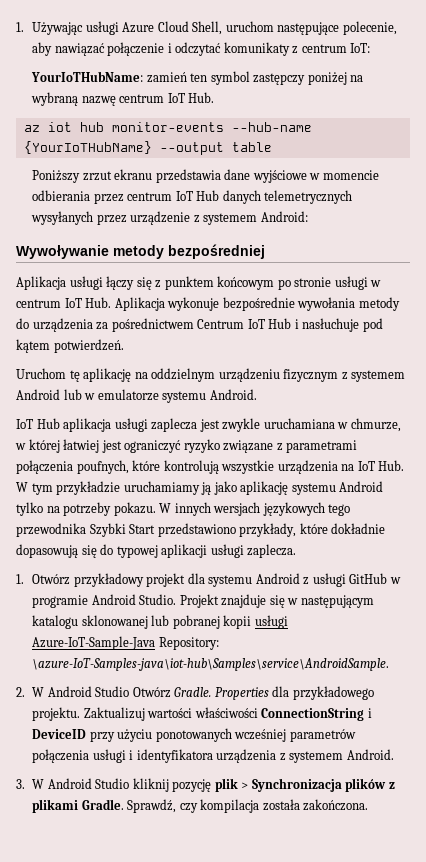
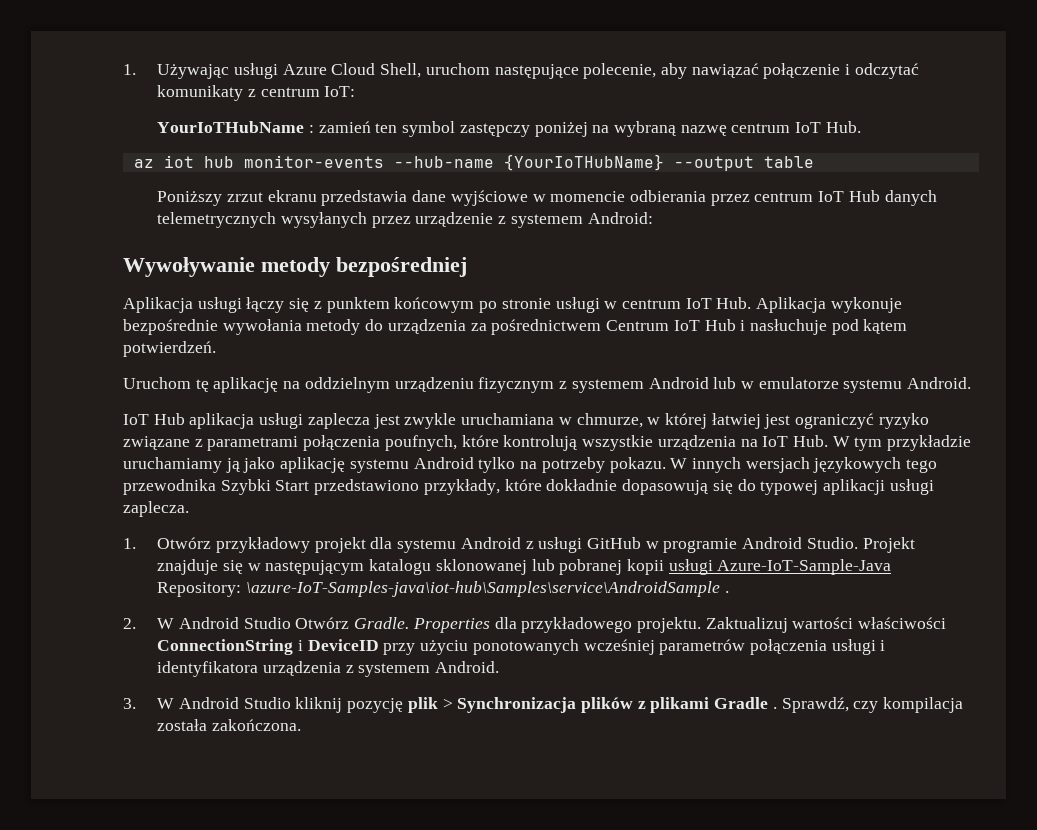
[31,71,144,82] YourIoTHubName: -> [157,121,314,133] YourIoTHubName :
[32,658,390,671] \azure-IoT-Samples-java\iot-hub\Samples\service\AndroidSample. -> [245,581,729,597] \azure-IoT-Samples-java\iot-hub\Samples\service\AndroidSample .
[81,799,124,810] Gradle. -> [714,697,777,709] Gradle .

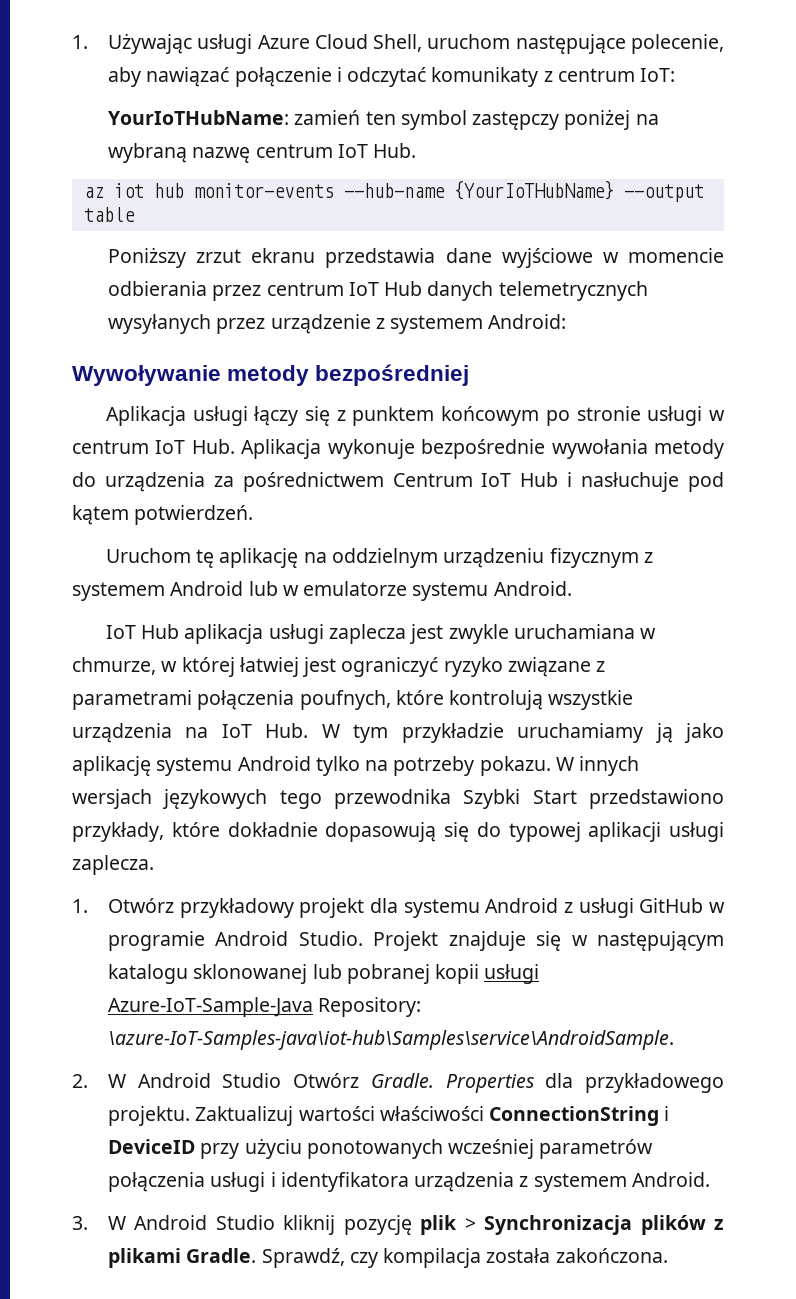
[157,121,314,133] YourIoTHubName : -> [108,110,290,125] YourIoTHubName:
[245,581,729,597] \azure-IoT-Samples-java\iot-hub\Samples\service\AndroidSample . -> [108,1030,675,1050] \azure-IoT-Samples-java\iot-hub\Samples\service\AndroidSample.
[714,697,777,709] Gradle . -> [186,1248,257,1263] Gradle.

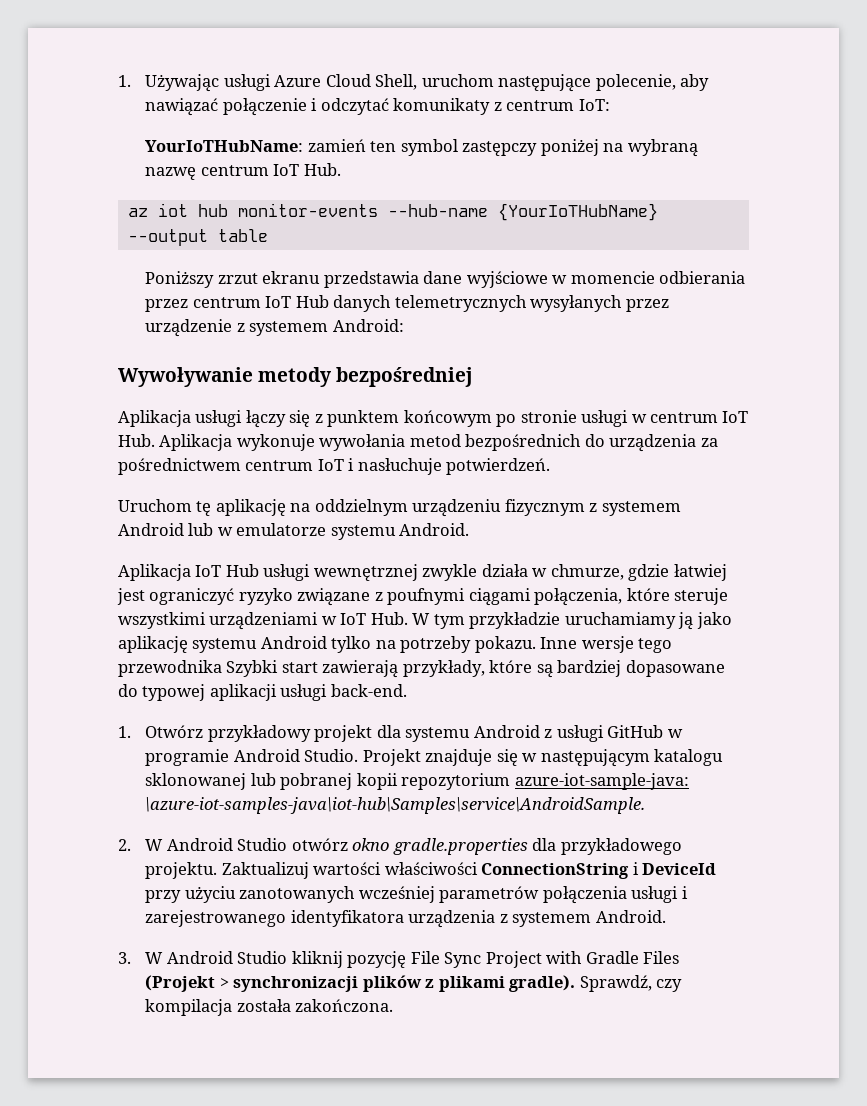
[421,439,724,459] bezpośrednie wywołania metody -> [319,434,582,451] wywołania metod bezpośrednich
[392,472,725,492] [72,505,129,525] Centrum IoT Hub i nasłuchuje pod kątem -> [245,458,442,475] centrum IoT i nasłuchuje
[105,624,657,644] [72,657,235,677] IoT Hub aplikacja usługi zaplecza jest zwykle uruchamiana w chmurze, w której -> [118,564,670,581] Aplikacja IoT Hub usługi wewnętrznej zwykle działa w chmurze, gdzie
[72,690,634,710] [72,723,209,743] parametrami połączenia poufnych, które kontrolują wszystkie urządzenia na -> [387,588,729,606] [118,612,337,630] poufnymi ciągami połączenia, które steruje wszystkimi urządzeniami w
[555,756,640,776] [72,789,724,809] [72,822,469,842] W innych wersjach językowych tego przewodnika Szybki Start przedstawiono przykłady, które dokładnie dopasowują się -> [540,636,673,653] [118,660,725,678] Inne wersje tego przewodnika Szybki start zawierają przykłady, które są bardziej dopasowane
[72,855,154,875] zaplecza. -> [330,684,407,697] back-end.
[484,964,540,984] [108,997,422,1017] [108,1030,675,1050] usługi Azure-IoT-Sample-Java Repository: \azure-IoT-Samples-java\iot-hub\Samples\service\AndroidSample. -> [401,773,689,790] [145,797,646,814] repozytorium azure-iot-sample-java: \azure-iot-samples-java\iot-hub\Samples\service\AndroidSample.
[293,1073,535,1093] Otwórz Gradle. Properties -> [291,838,528,855] otwórz okno gradle.properties
[108,1139,196,1154] DeviceID -> [642,863,717,875] DeviceId
[306,1139,443,1159] ponotowanych -> [239,886,356,903] zanotowanych
(276, 1179) none -> [145,910,287,927] zarejestrowanego
[420,1215,633,1235] plik > Synchronizacja -> [410,951,679,968] [145,975,359,992] File Sync Project with Gradle Files (Projekt > synchronizacji
[186,1248,257,1263] Gradle. -> [509,975,576,992] gradle).

